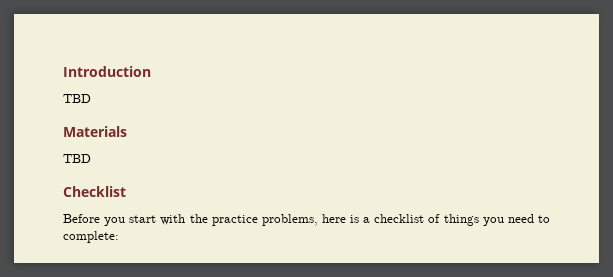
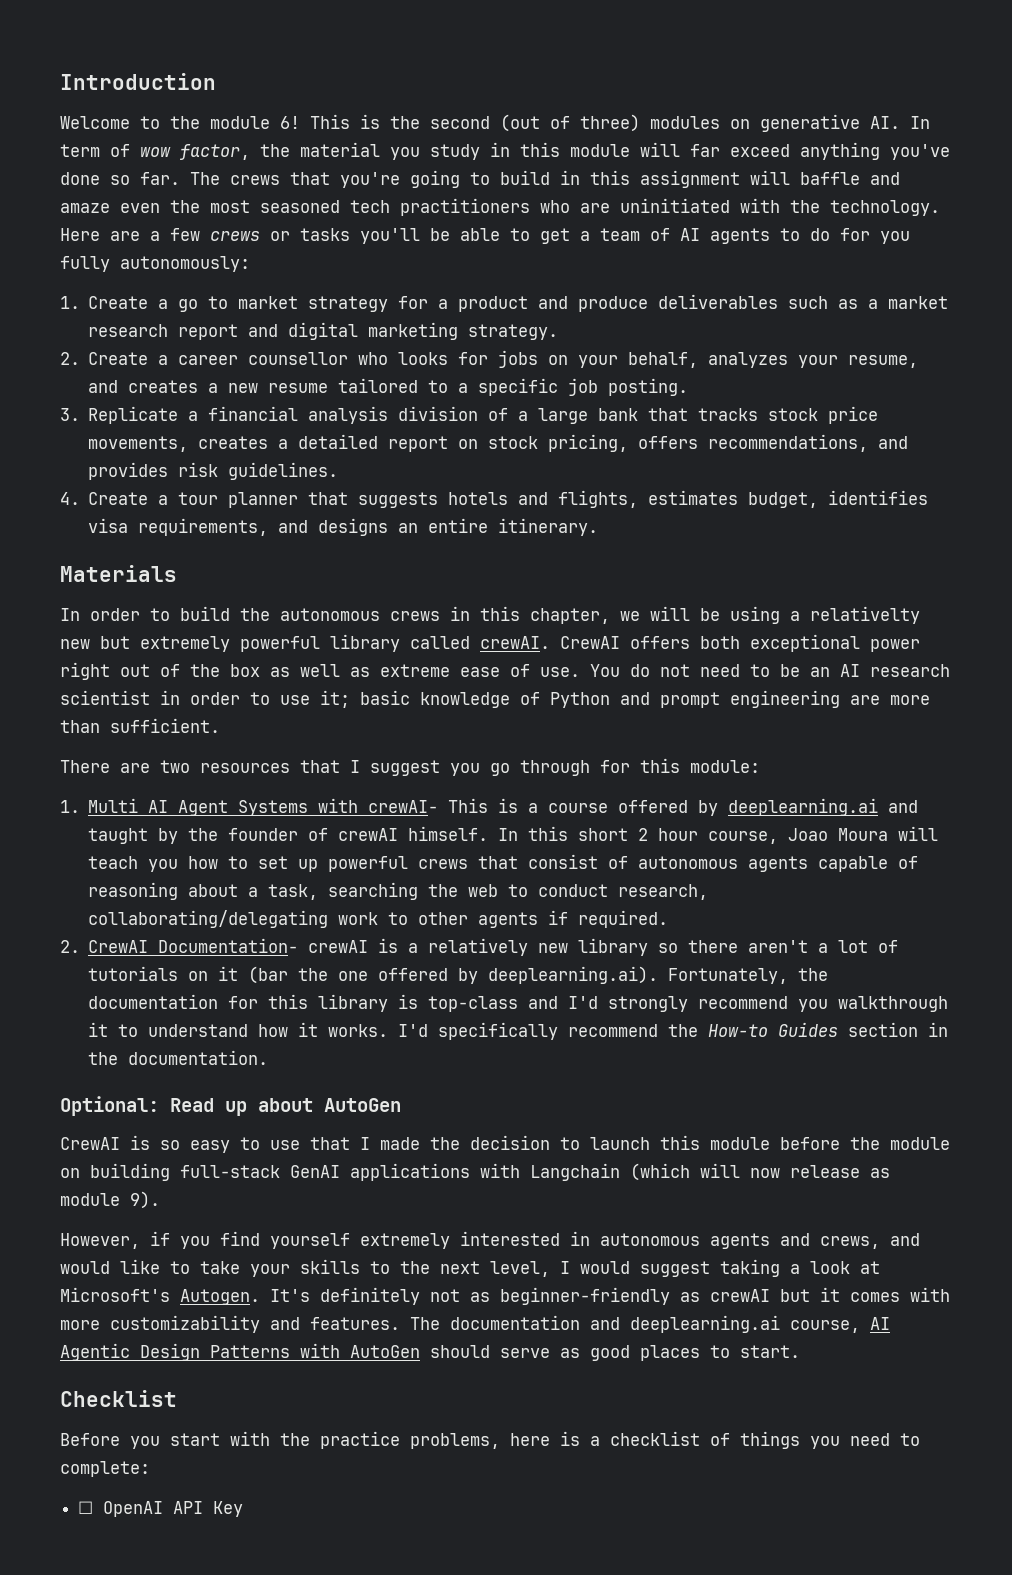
[63,94,91,103] [63,126,127,137] [63,154,91,163] TBD // Materials // TBD -> [60,114,930,132] [60,142,950,160] [60,170,900,188] [60,198,940,216] [60,228,910,244] [60,256,250,272] [60,294,949,312] [88,322,559,340] [60,350,919,368] [88,378,689,396] [60,406,879,424] [88,434,909,452] [88,462,339,480] [60,490,929,508] [88,518,599,536] [60,565,177,582] [60,606,920,624] [60,634,920,652] [60,662,950,680] [60,690,930,708] [60,718,220,733] [60,758,760,776] [60,798,919,816] [88,826,939,844] [88,854,919,872] [88,882,709,900] [88,910,669,928] [60,938,899,956] [88,966,829,984] [88,994,949,1012] [88,1022,949,1040] [88,1050,269,1065] [60,1096,401,1116] [60,1135,950,1153] [60,1163,890,1181] [60,1191,160,1209] [60,1231,920,1249] [60,1259,880,1277] [60,1287,950,1305] [60,1315,890,1333] [60,1343,800,1361] Welcome to the module 6! This is the second (out of three) modules on generative AI. In term of wow factor, the material you study in this module will far exceed anything you've done so far. The crews that you're going to build in this assignment will baffle and amaze even the most seasoned tech practitioners who are uninitiated with the technology. Here are a few crews or tasks you'll be able to get a team of AI agents to do for you fully autonomously: // 1. Create a go to market strategy for a product and produce deliverables such as a market research report and digital marketing strategy. // 2. Create a career counsellor who looks for jobs on your behalf, analyzes your resume, and creates a new resume tailored to a specific job posting. // 3. Replicate a financial analysis division of a large bank that tracks stock price movements, creates a detailed report on stock pricing, offers recommendations, and provides risk guidelines. // 4. Create a tour planner that suggests hotels and flights, estimates budget, identifies visa requirements, and designs an entire itinerary. // Materials // In order to build the autonomous crews in this chapter, we will be using a relativelty new but extremely powerful library called crewAI. CrewAI offers both exceptional power right out of the box as well as extreme ease of use. You do not need to be an AI research scientist in order to use it; basic knowledge of Python and prompt engineering are more than sufficient. // There are two resources that I suggest you go through for this module: // 1. Multi AI Agent Systems with crewAI- This is a course offered by deeplearning.ai and taught by the founder of crewAI himself. In this short 2 hour course, Joao Moura will teach you how to set up powerful crews that consist of autonomous agents capable of reasoning about a task, searching the web to conduct research, collaborating/delegating work to other agents if required. // 2. CrewAI Documentation- crewAI is a relatively new library so there aren't a lot of tutorials on it (bar the one offered by deeplearning.ai). Fortunately, the documentation for this library is top-class and I'd strongly recommend you walkthrough it to understand how it works. I'd specifically recommend the How-to Guides section in the documentation. // Optional: Read up about AutoGen // CrewAI is so easy to use that I made the decision to launch this module before the module on building full-stack GenAI applications with Langchain (which will now release as module 9). // However, if you find yourself extremely interested in autonomous agents and crews, and would like to take your skills to the next level, I would suggest taking a look at Microsoft's Autogen. It's definitely not as beginner-friendly as crewAI but it comes with more customizability and features. The documentation and deeplearning.ai course, AI Agentic Design Patterns with AutoGen should serve as good places to start.
(119, 237) none -> [78,1501,244,1517] // ☐ OpenAI API Key

